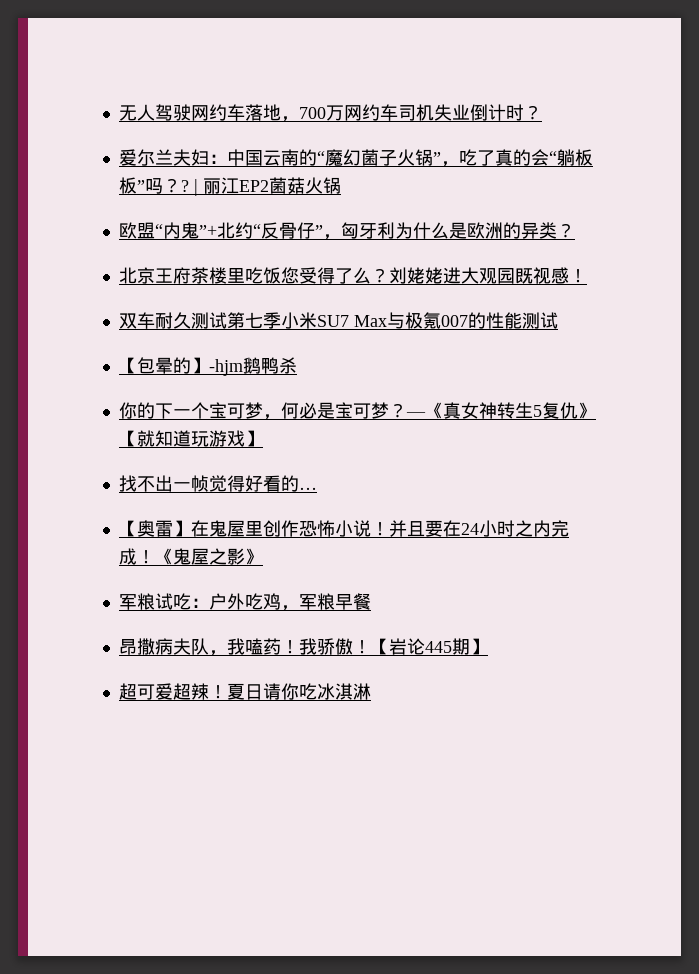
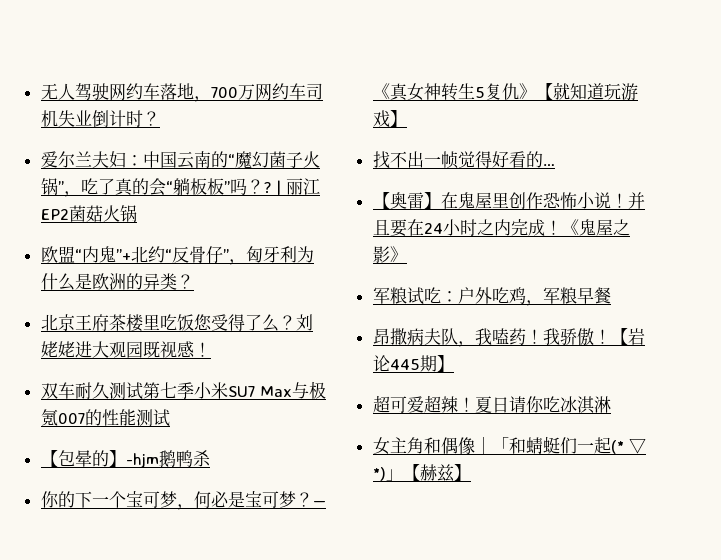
(371, 691) none -> [372,436,646,455] [372,464,471,482] // 女主角和偶像｜「和蜻蜓们一起(* ▽ *)」【赫兹】

